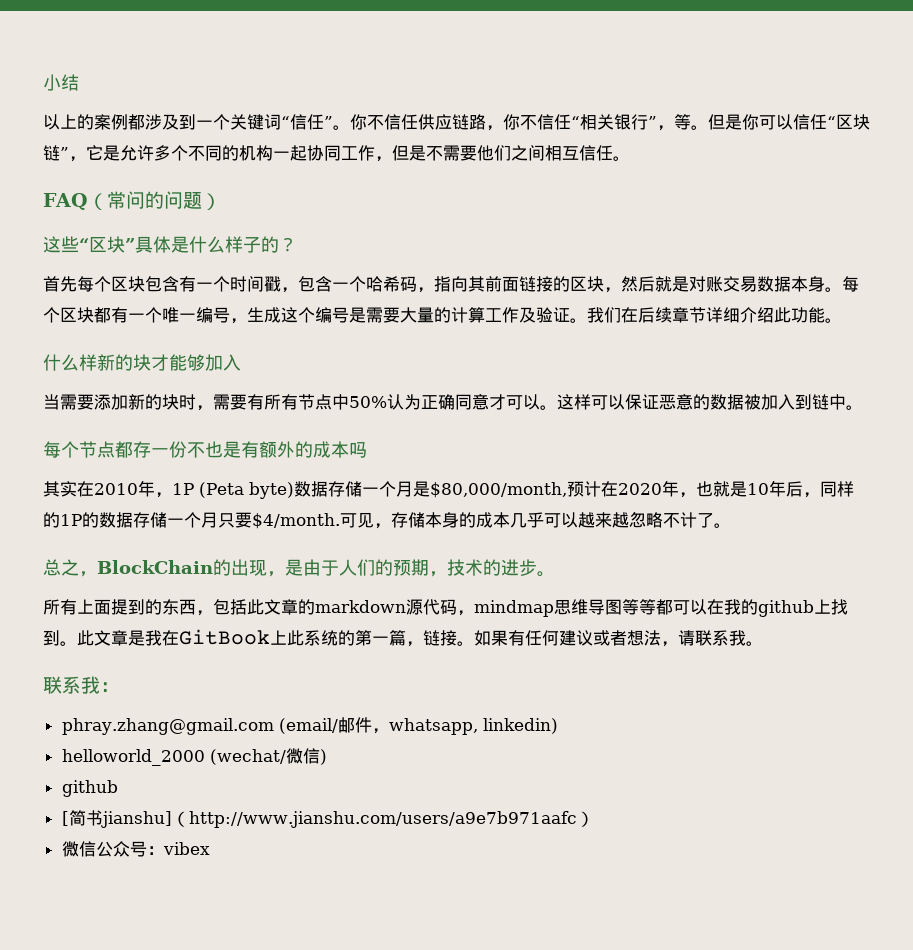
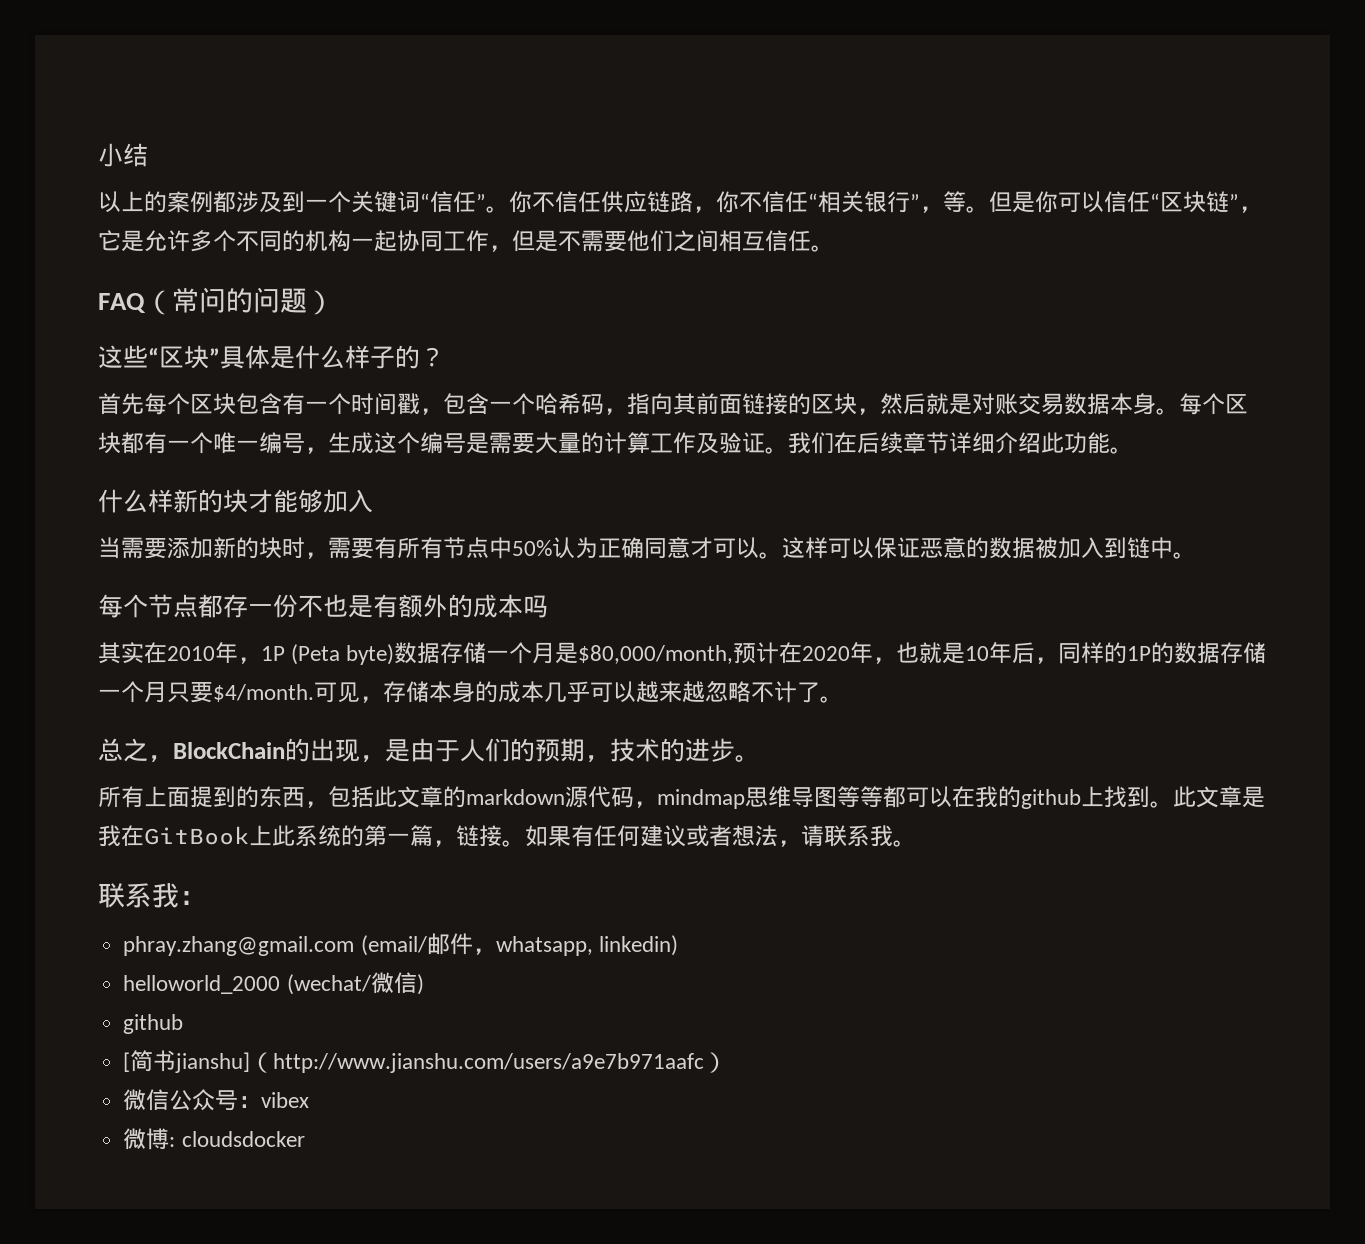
(210, 848) none -> [123,1128,305,1150] // 微博: cloudsdocker

